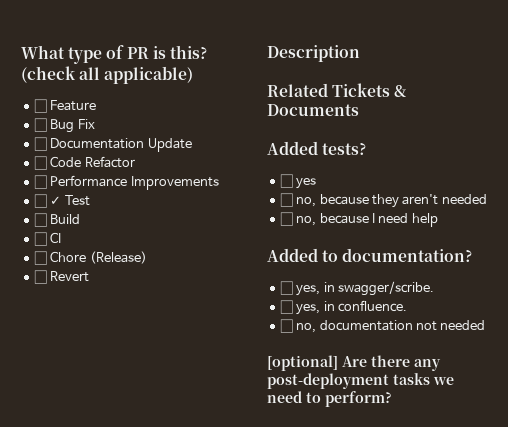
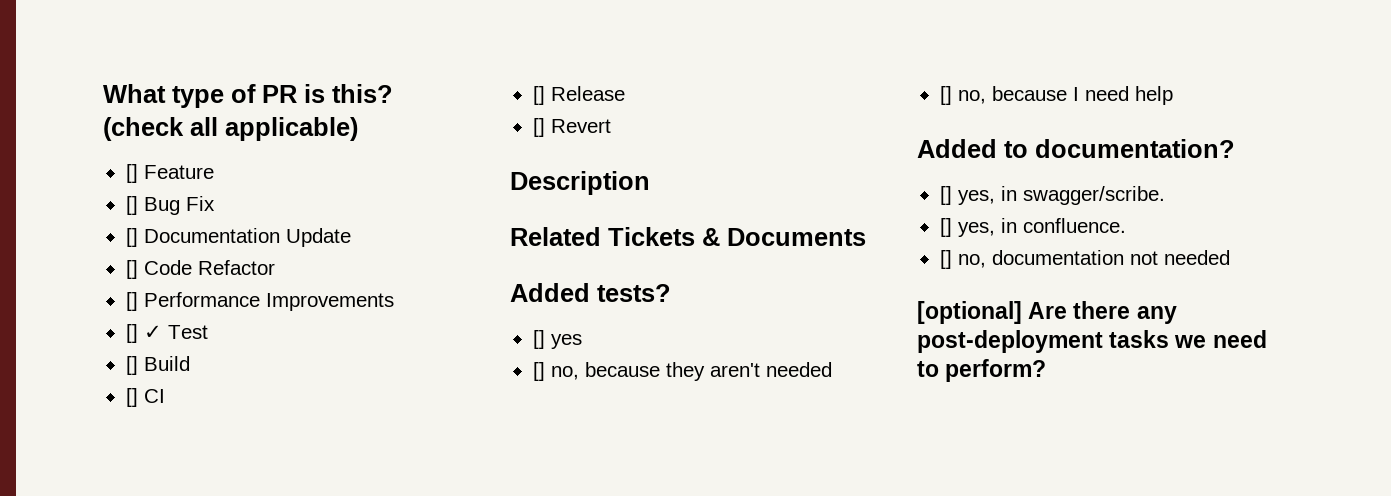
[33,99,47,113] ☐ -> [125,164,138,183] []
[33,118,47,132] ☐ -> [125,196,138,215] []
[33,137,47,151] ☐ -> [125,228,138,247] []
[33,156,47,170] ☐ -> [125,260,138,279] []
[33,175,47,189] ☐ -> [125,292,138,311] []
[33,194,47,208] ☐ -> [125,324,138,343] []
[33,213,47,227] ☐ -> [125,356,138,375] []
[33,232,47,246] ☐ -> [125,388,138,407] []
[33,251,147,265] [33,270,47,284] ☐ Chore (Release) // ☐ -> [532,86,625,105] [532,118,545,137] [] Release // []
[279,174,293,188] ☐ -> [532,330,545,349] []
[279,193,293,207] ☐ -> [532,362,545,381] []
[279,212,293,226] ☐ -> [939,86,952,105] []
[279,281,293,295] ☐ -> [939,186,952,205] []
[279,300,293,314] ☐ -> [939,218,952,237] []
[279,319,293,333] ☐ -> [939,250,952,269] []

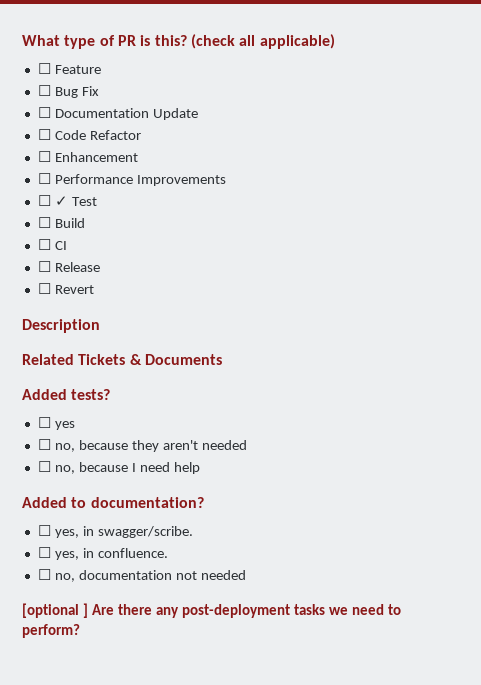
[125,164,138,183] [] -> [37,63,51,74] ☐
[125,196,138,215] [] -> [37,85,51,96] ☐
[125,228,138,247] [] -> [37,107,51,118] ☐
[125,260,138,279] [] -> [37,129,51,140] ☐
[125,292,138,311] [] -> [37,151,138,162] [37,173,51,184] ☐ Enhancement // ☐
[125,324,138,343] [] -> [37,195,51,206] ☐
[125,356,138,375] [] -> [37,217,51,228] ☐
[125,388,138,407] [] -> [37,239,51,250] ☐
[532,86,545,105] [] -> [37,261,51,272] ☐
[532,118,545,137] [] -> [37,283,51,294] ☐
[532,330,545,349] [] -> [37,417,51,428] ☐
[532,362,545,381] [] -> [37,439,51,450] ☐
[939,86,952,105] [] -> [37,461,51,472] ☐
[939,186,952,205] [] -> [37,525,51,536] ☐
[939,218,952,237] [] -> [37,547,51,558] ☐
[939,250,952,269] [] -> [37,569,51,580] ☐
[917,301,1022,324] [optional] -> [22,603,89,618] [optional ]

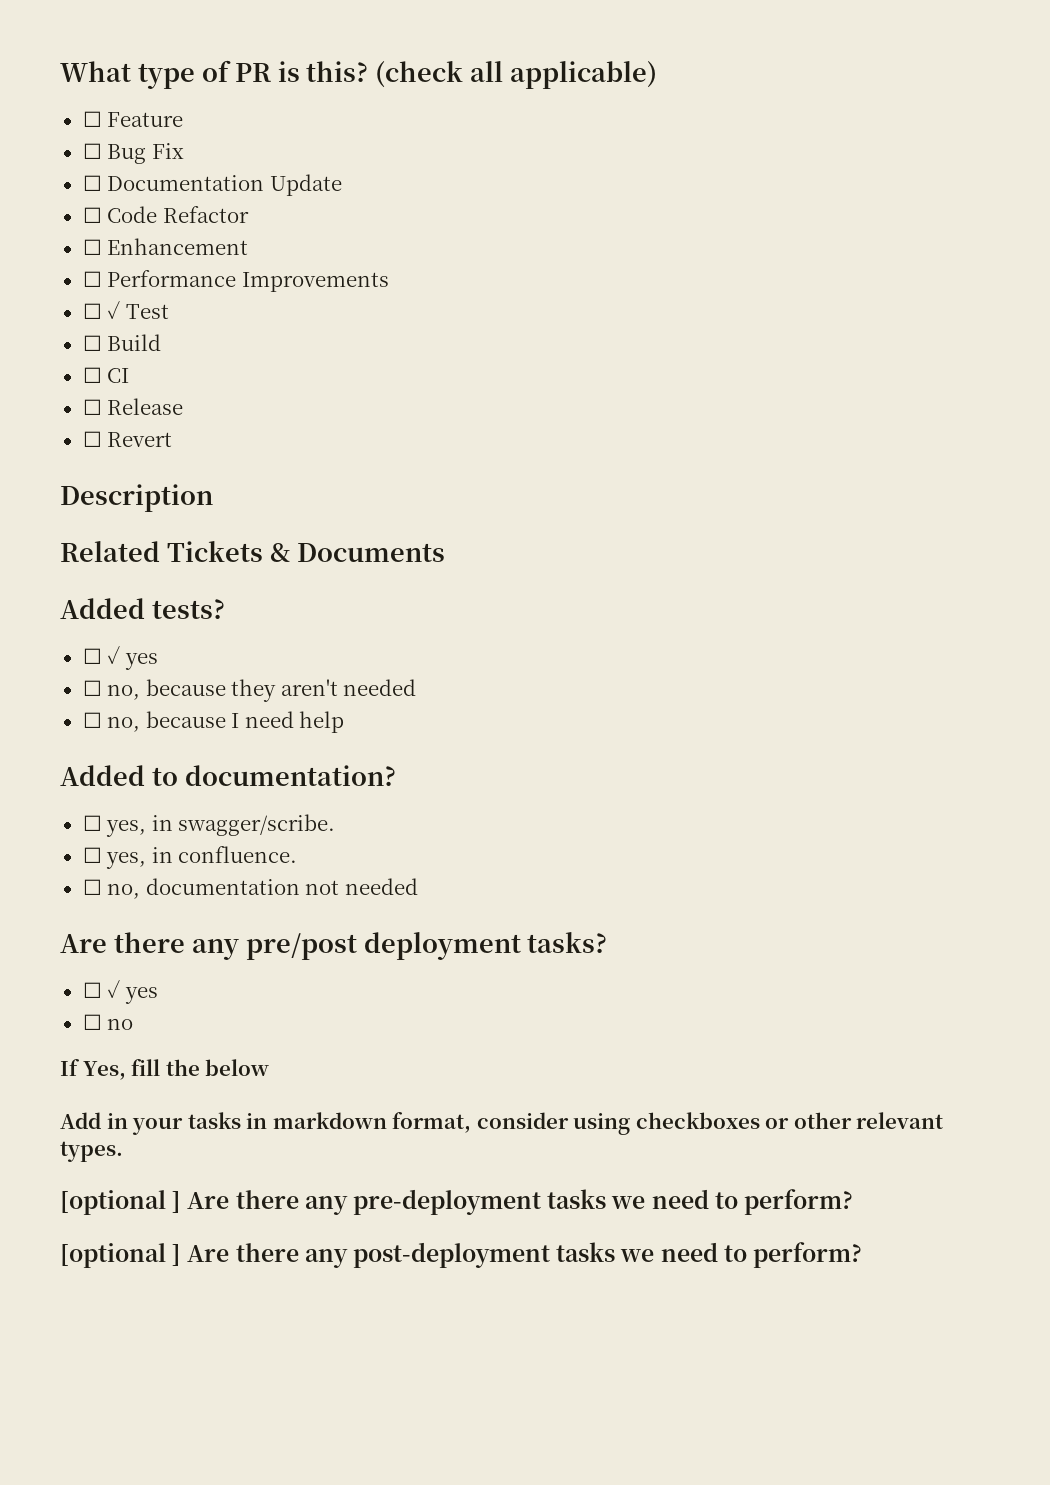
(51, 422) none -> [107,646,121,664] ✓
(246, 575) none -> [60,932,608,960] [82,980,158,1004] [82,1014,134,1030] [60,1059,270,1080] [60,1112,944,1135] [60,1141,123,1162] [60,1189,854,1215] // Are there any pre/post deployment tasks? // ☐ ✓ yes // ☐ no // If Yes, fill the below // Add in your tasks in markdown format, consider using checkboxes or other relevant types. // [optional ] Are there any pre-deployment tasks we need to perform?

